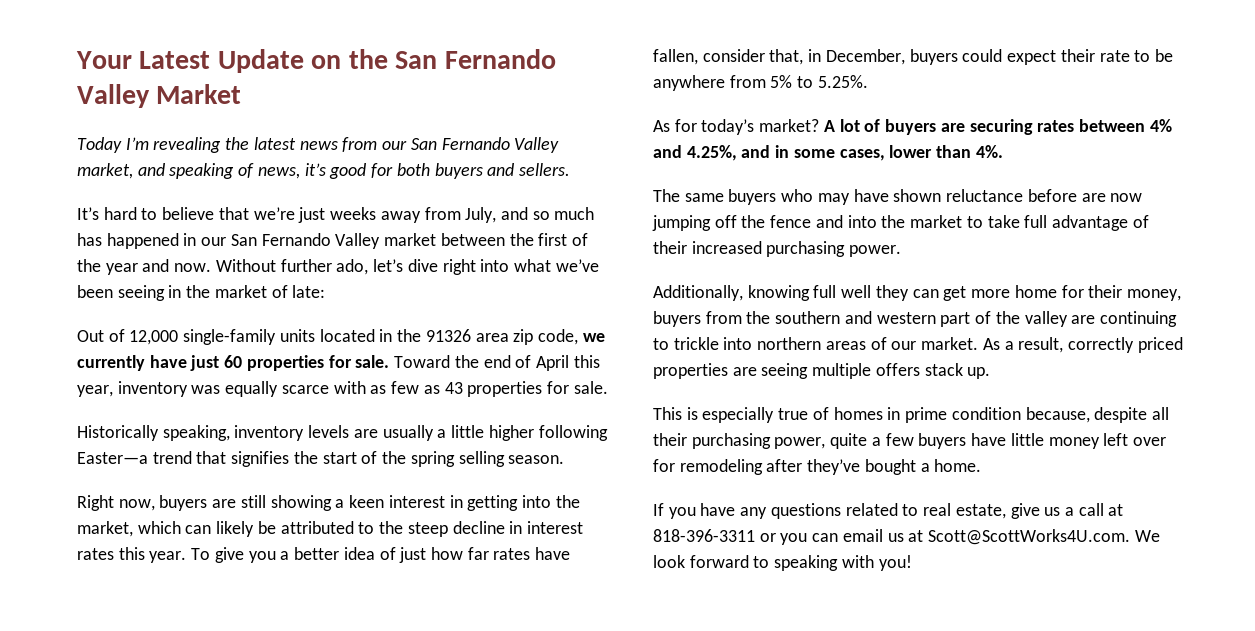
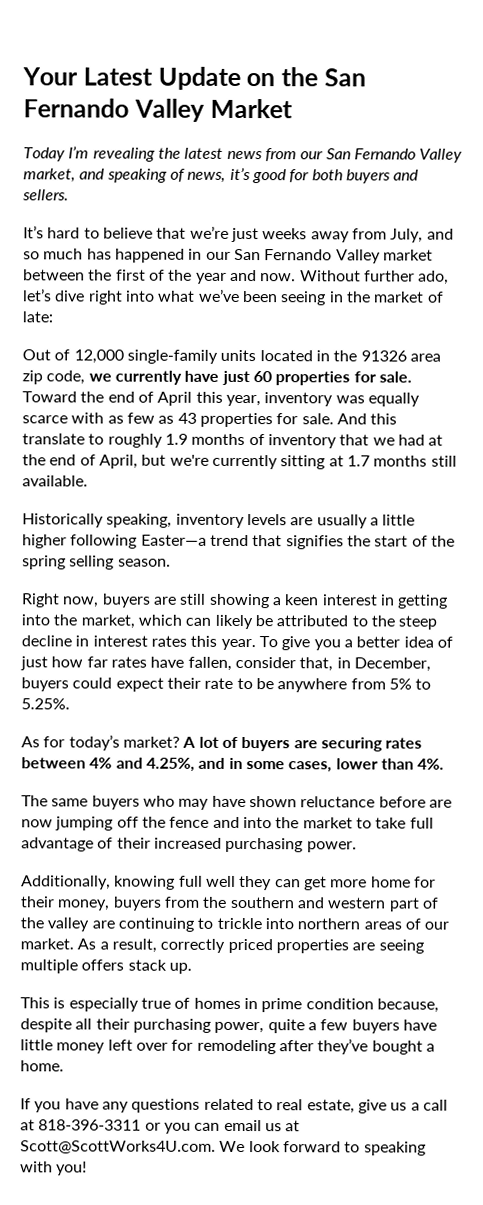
(608, 387) none -> [336,413,398,425] [22,433,444,449] [22,454,457,470] [22,475,88,487] And this translate to roughly 1.9 months of inventory that we had at the end of April, but we're currently sitting at 1.7 months still available.

